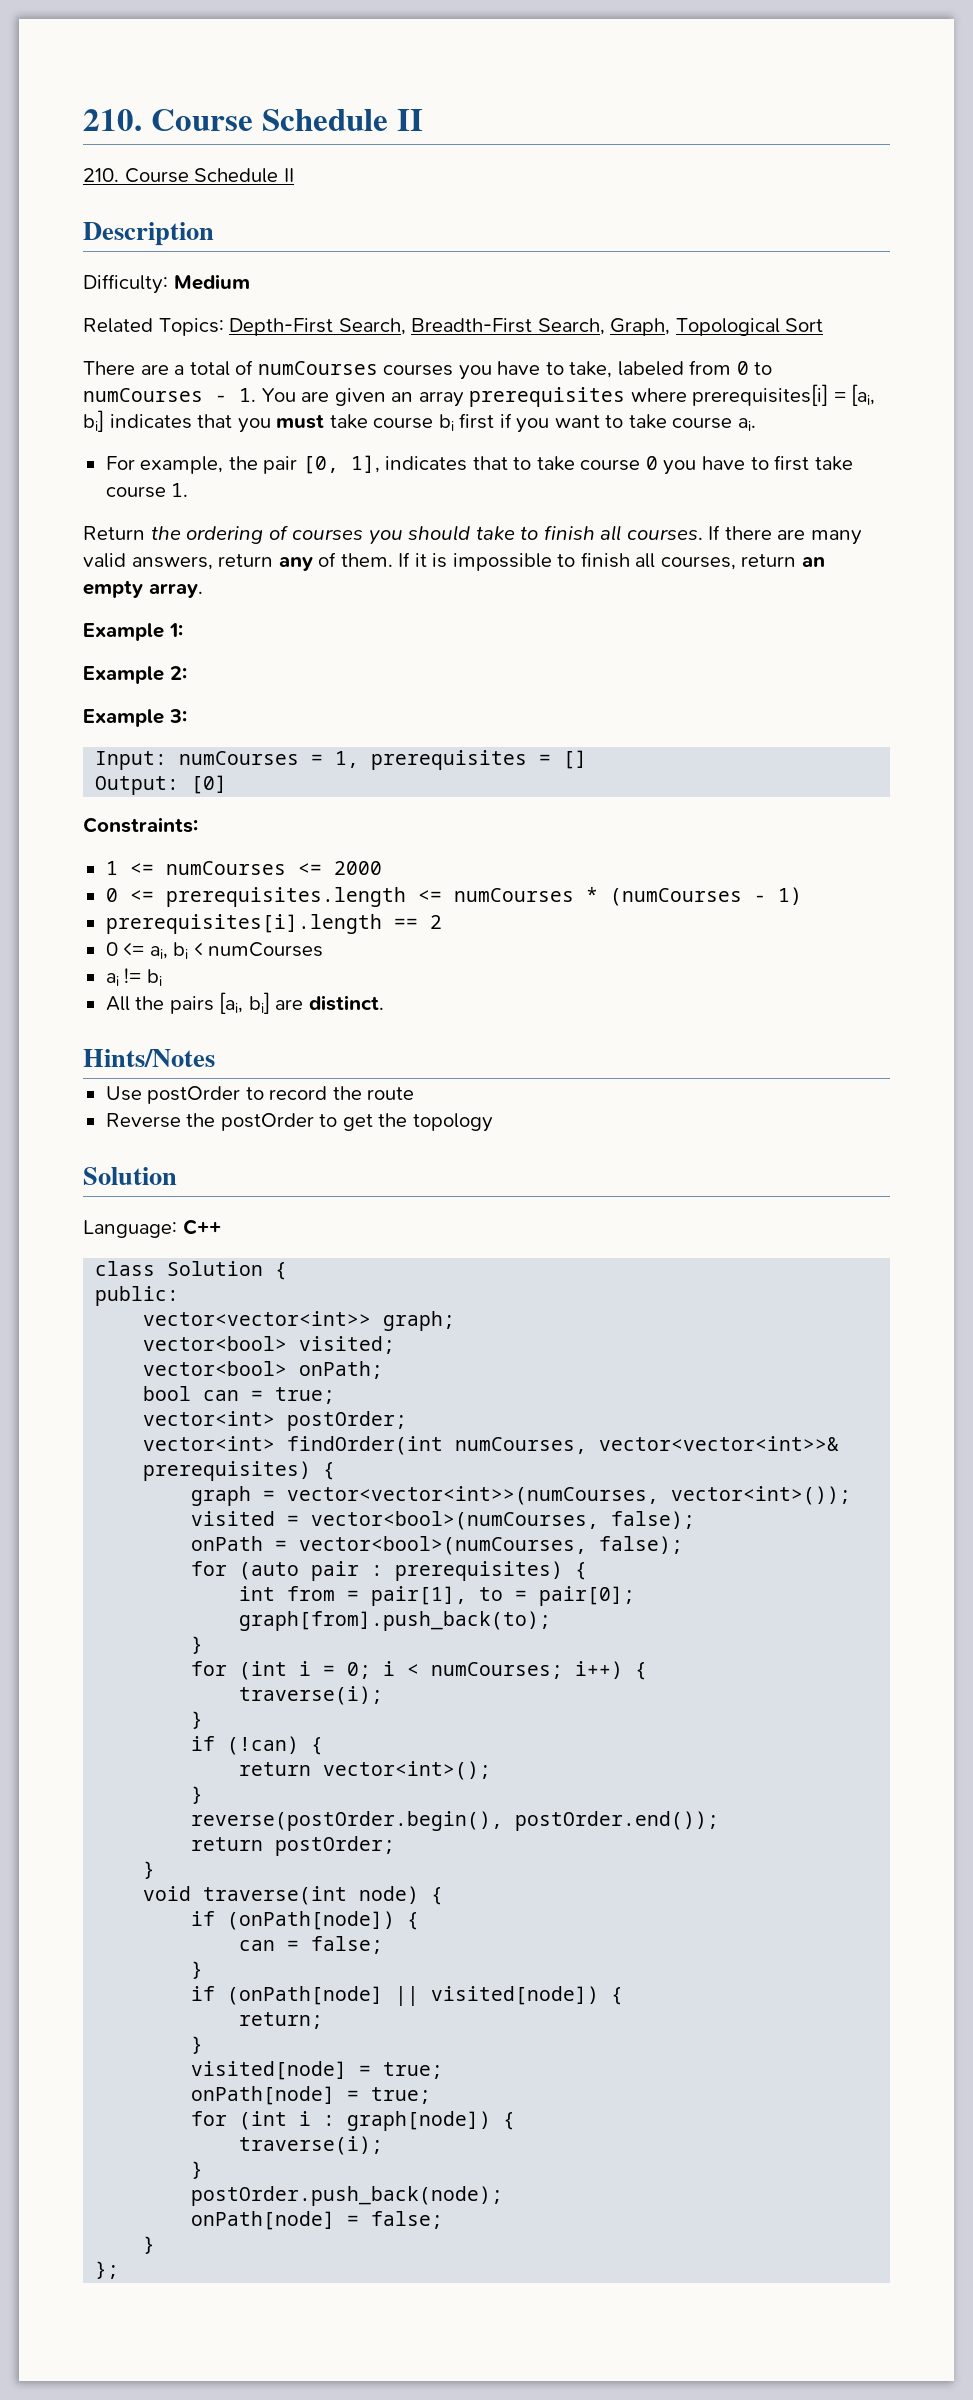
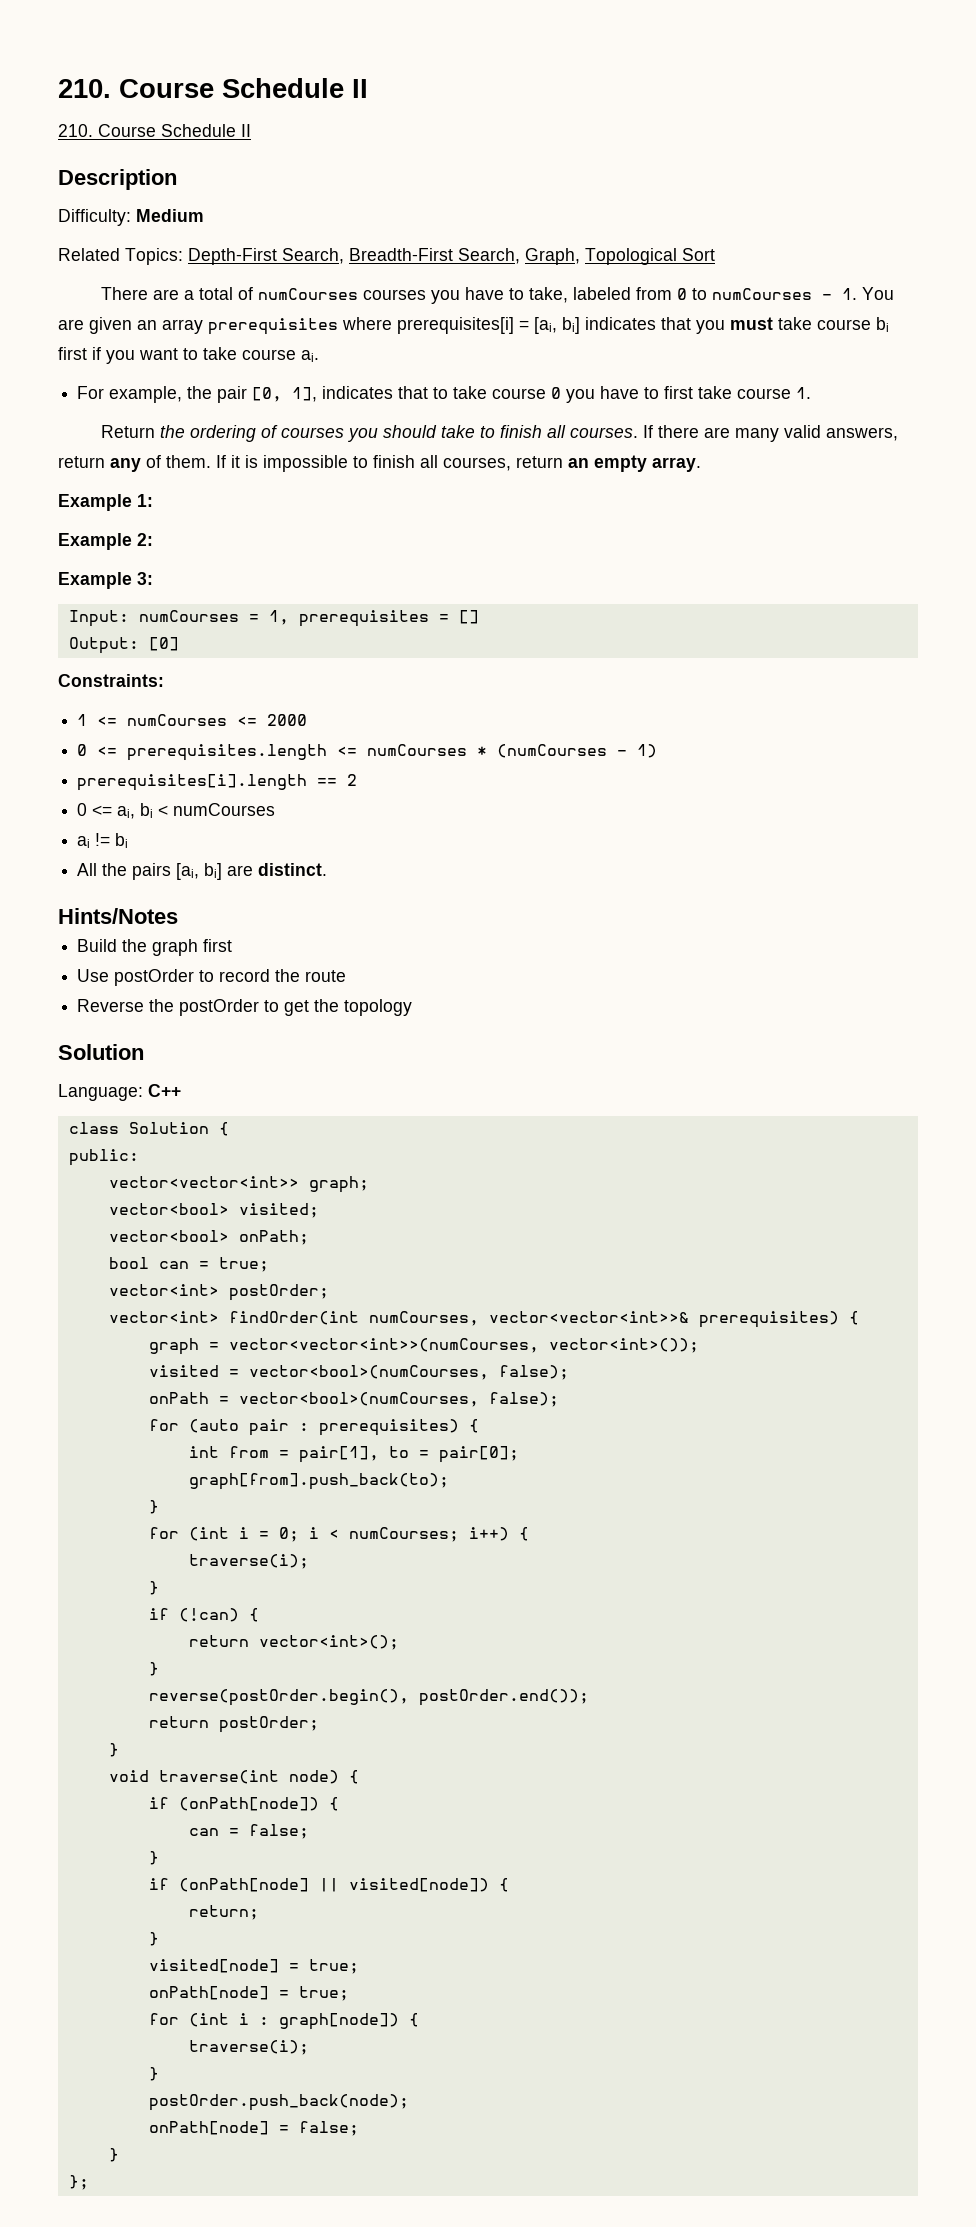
(215, 1058) none -> [77,939,233,956] // Build the graph first

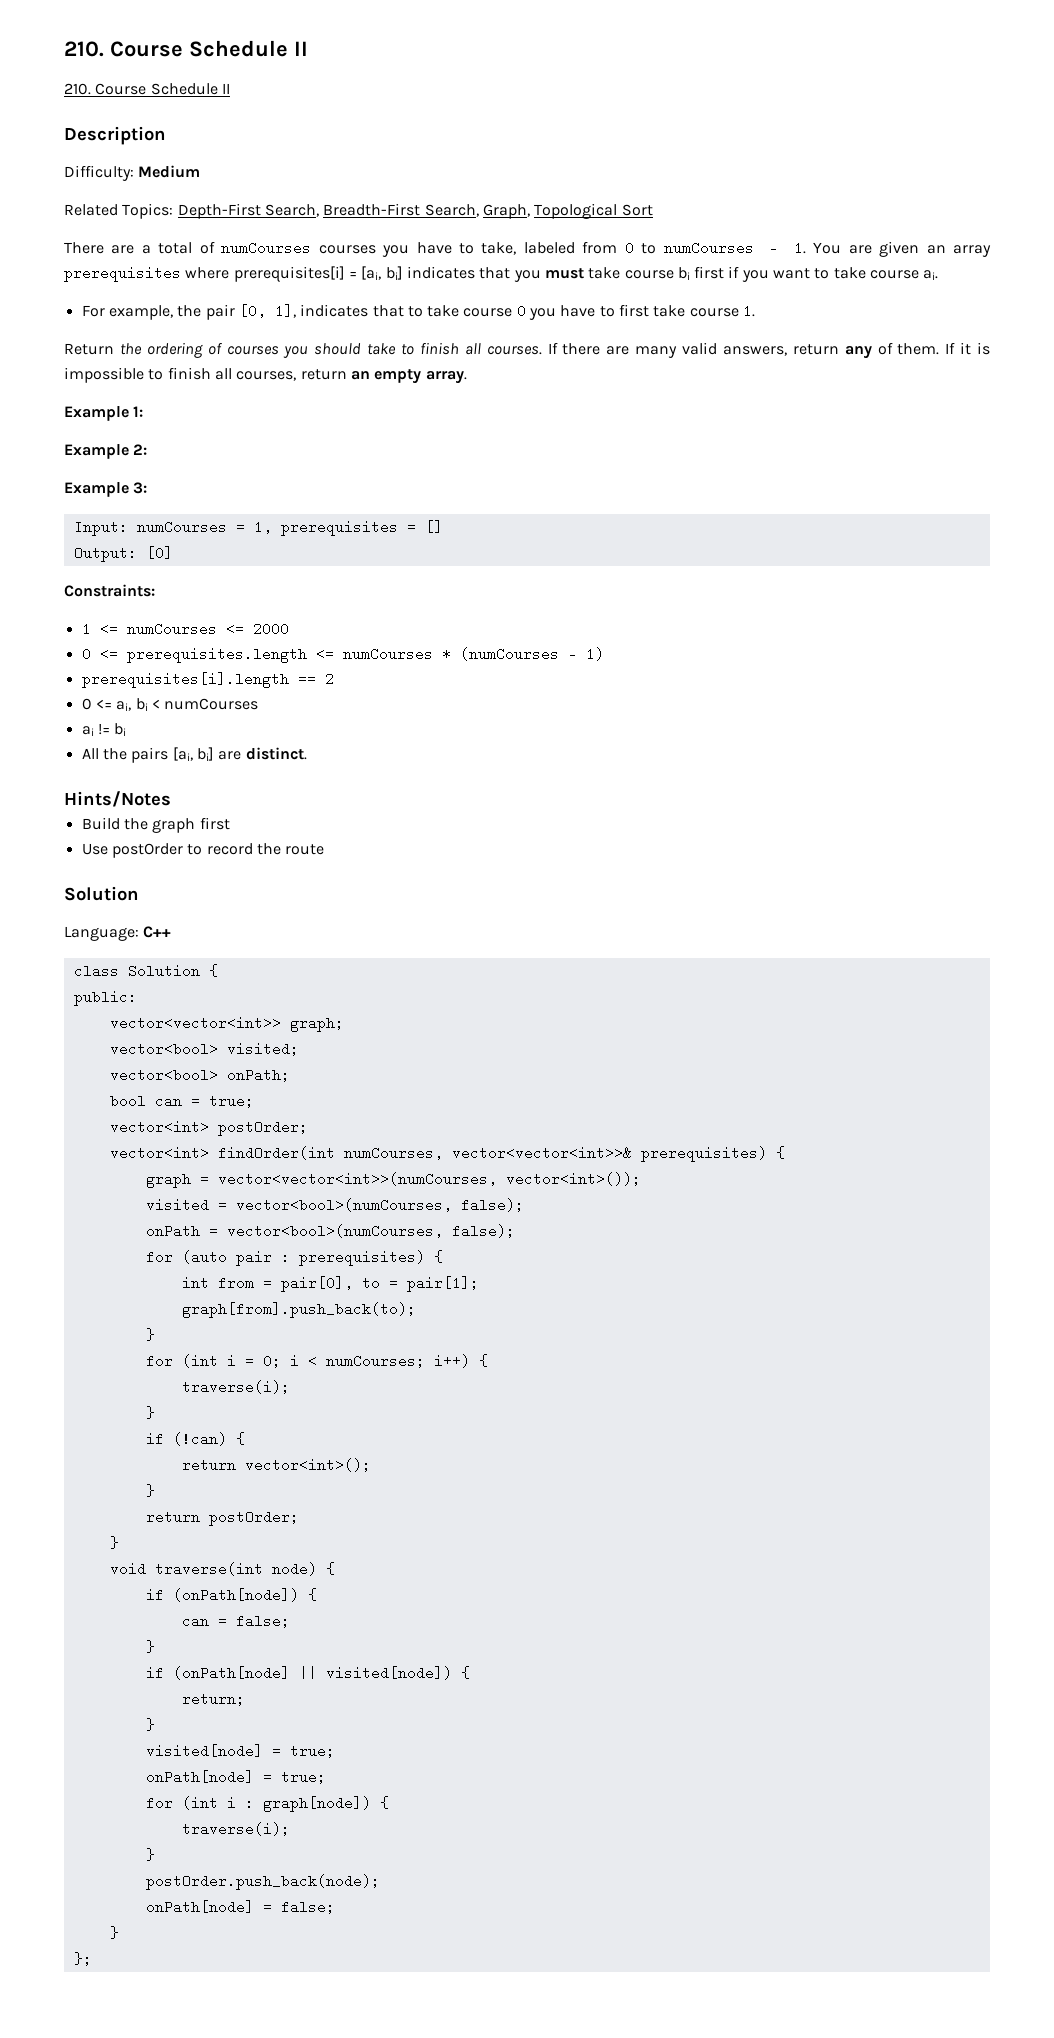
[77,999,413,1016] // Reverse the postOrder to get the topology -> (325, 849) none
[298,1446,379,1463] pair[1], -> [280,1276,353,1292] pair[0],
[438,1446,519,1463] pair[0]; -> [406,1276,479,1292] pair[1];
[148,1689,589,1706] // reverse(postOrder.begin(), postOrder.end()); -> (155, 1490) none

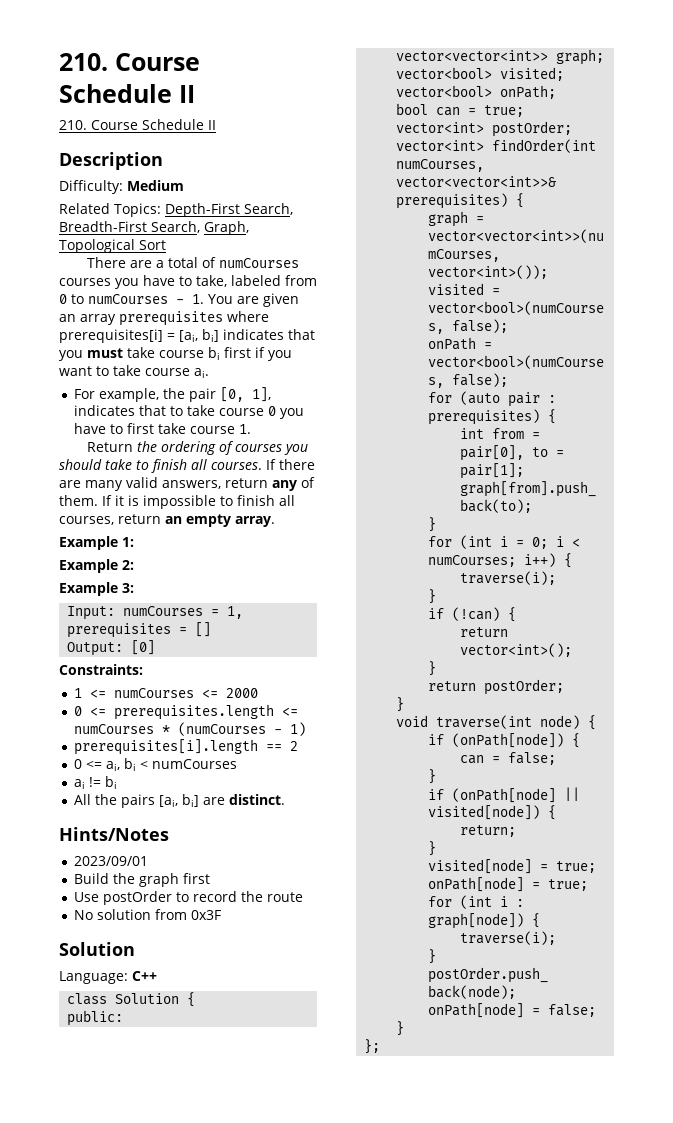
(171, 799) none -> [73,856,148,866] // 2023/09/01
(325, 849) none -> [73,909,221,920] // No solution from 0x3F

